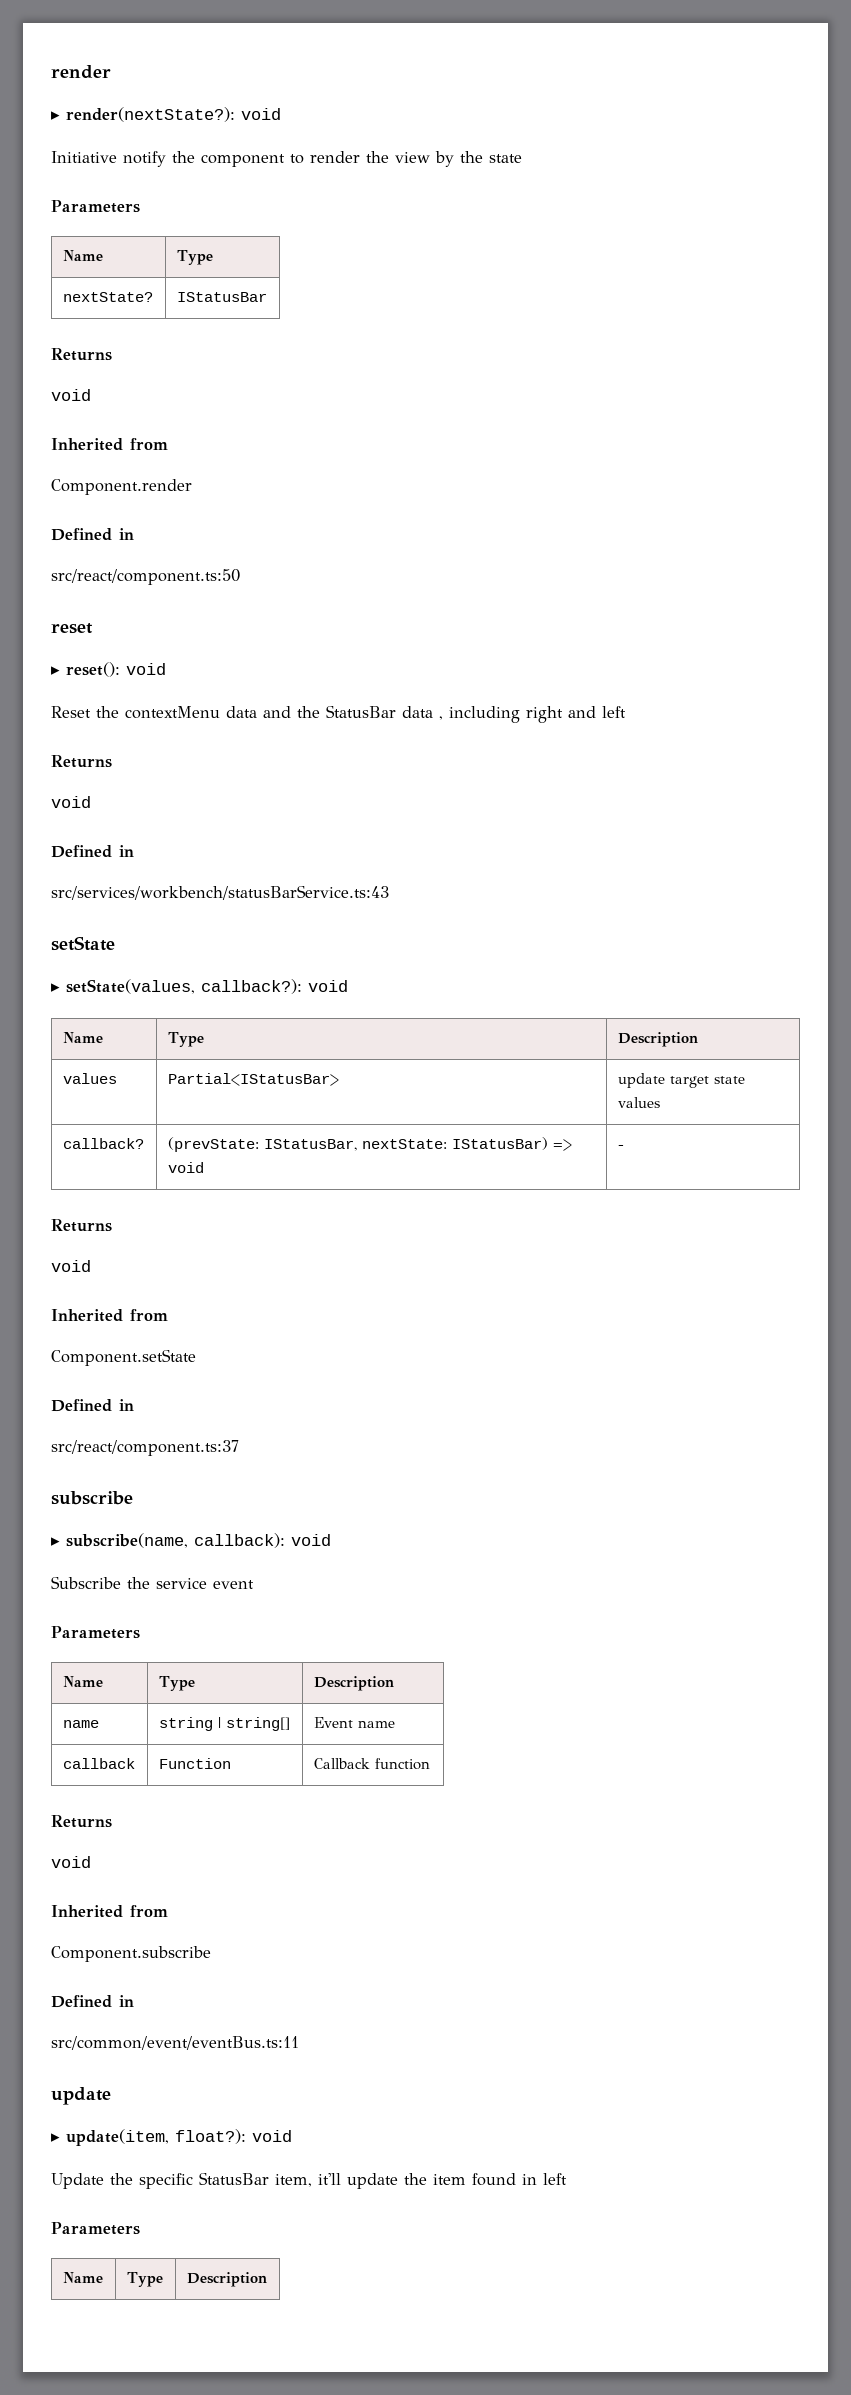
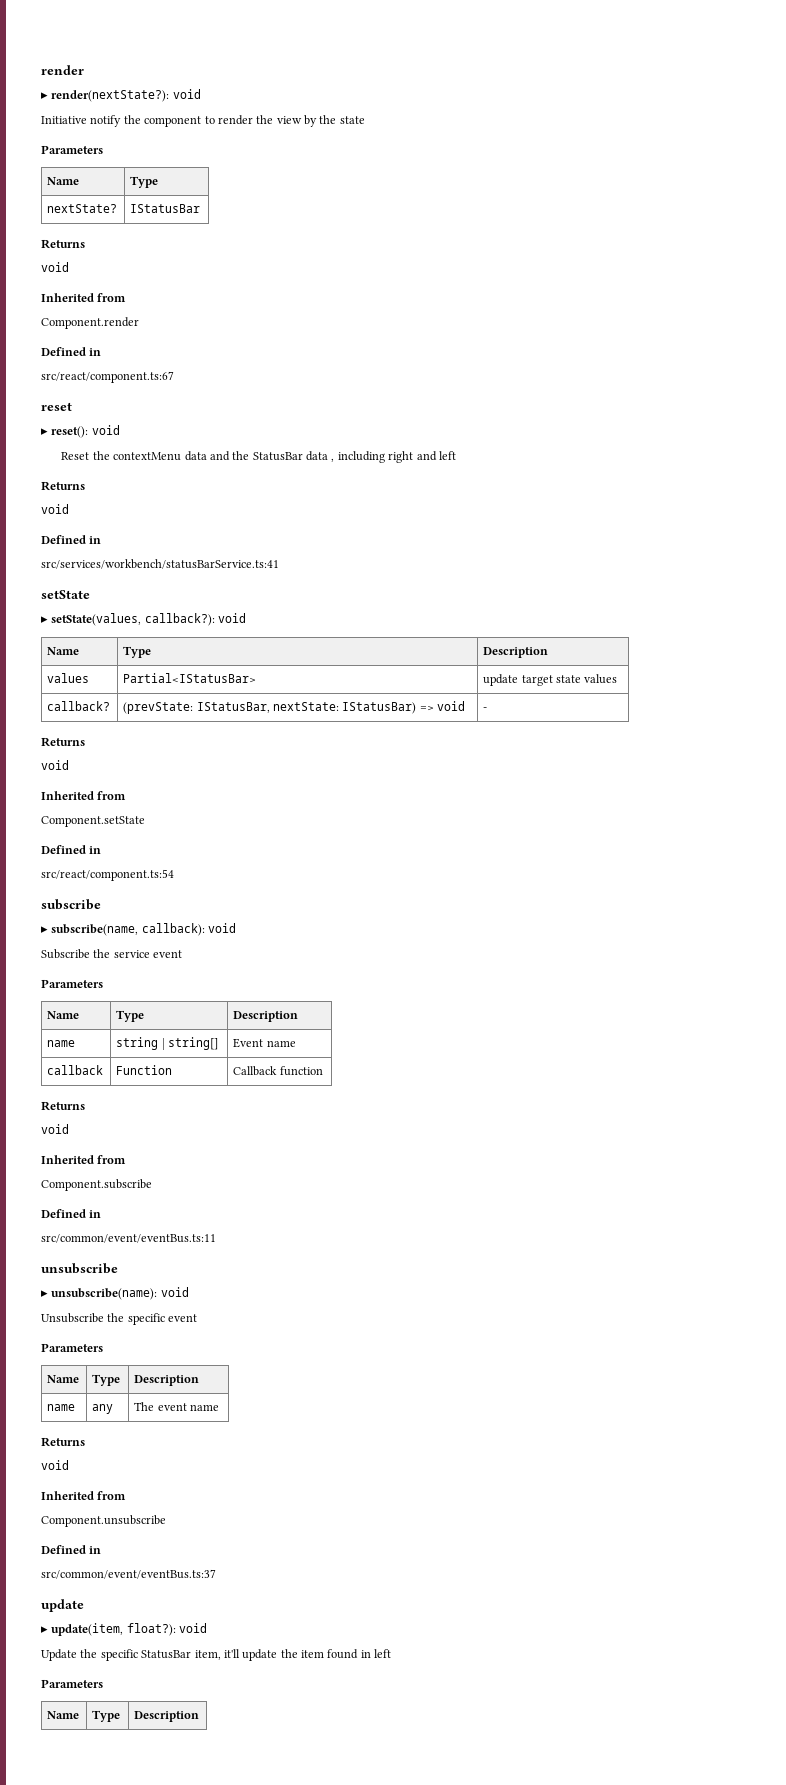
[51,569,240,585] src/react/component.ts:50 -> [41,371,174,383] src/react/component.ts:67
[51,885,389,900] src/services/workbench/statusBarService.ts:43 -> [41,559,279,569] src/services/workbench/statusBarService.ts:41
[51,1440,239,1456] src/react/component.ts:37 -> [41,869,174,881] src/react/component.ts:54
(299, 2043) none -> [41,1263,118,1274] [41,1287,189,1300] [41,1313,198,1325] [41,1343,103,1352] [47,1375,80,1383] [92,1374,121,1386] [134,1375,200,1386] [47,1404,76,1411] [92,1404,114,1414] [134,1402,220,1411] [41,1437,85,1447] [41,1460,69,1470] [41,1491,127,1500] [41,1515,166,1527] [41,1545,102,1554] [41,1569,216,1579] // unsubscribe // ▸ unsubscribe(name): void // Unsubscribe the specific event // Parameters // Name | Type | Description // name | any | The event name // Returns // void // Inherited from // Component.unsubscribe // Defined in // src/common/event/eventBus.ts:37

